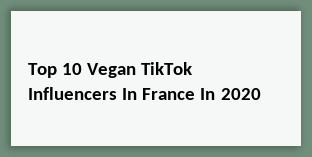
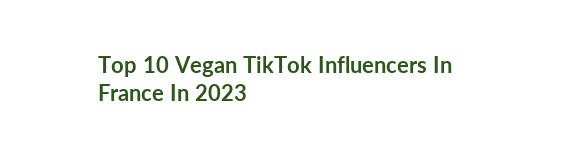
[220,88,261,100] 2020 -> [194,84,247,101] 2023

